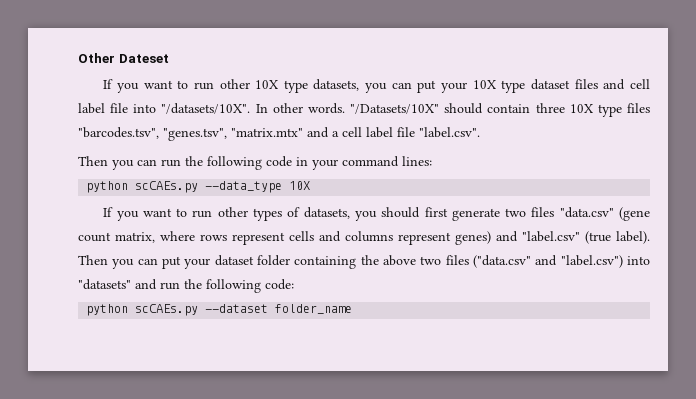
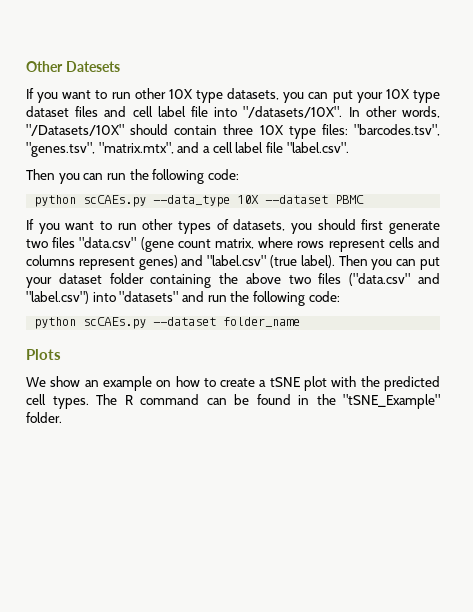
[118,54,169,63] Dateset -> [65,61,120,72] Datesets
[307,103,345,114] words. -> [401,106,440,118] words,
[627,103,650,113] files -> [321,124,348,135] files:
[231,128,303,137] "matrix.mtx" -> [98,142,174,154] "matrix.mtx",
[266,156,432,170] code in your command lines: -> [207,169,239,180] code:
(311, 185) none -> [265,195,365,204] --dataset PBMC
(353, 309) none -> [26,349,61,360] [26,376,441,391] [26,394,440,409] [26,412,62,423] // Plots // We show an example on how to create a tSNE plot with the predicted cell types. The R command can be found in the "tSNE_Example" folder.

